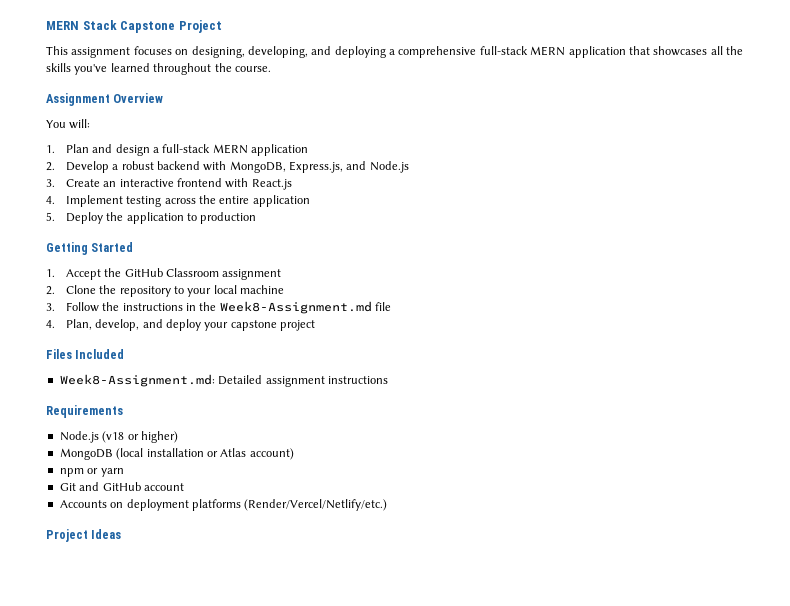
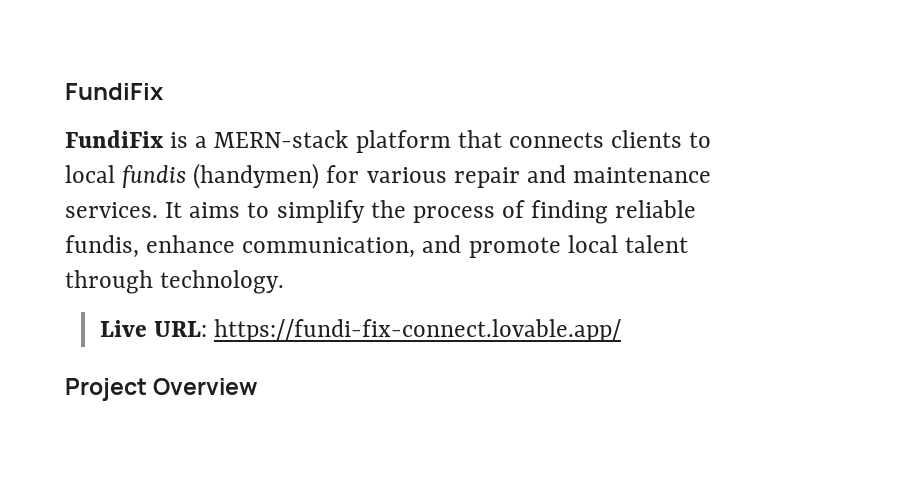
[46,20,222,33] [46,46,743,58] [46,63,271,75] [46,93,164,106] [46,119,91,129] [46,144,309,156] [46,161,409,173] [46,178,292,190] [46,195,310,207] [46,212,257,224] [46,242,134,255] [46,268,282,280] [46,285,285,297] [46,301,392,314] [46,319,316,331] [46,349,125,359] [59,374,388,387] [46,405,123,418] [59,431,178,443] [59,448,294,460] [59,468,124,477] [59,482,184,491] [59,499,388,511] [46,529,122,542] MERN Stack Capstone Project // This assignment focuses on designing, developing, and deploying a comprehensive full-stack MERN application that showcases all the skills you've learned throughout the course. // Assignment Overview // You will: // 1. Plan and design a full-stack MERN application // 2. Develop a robust backend with MongoDB, Express.js, and Node.js // 3. Create an interactive frontend with React.js // 4. Implement testing across the entire application // 5. Deploy the application to production // Getting Started // 1. Accept the GitHub Classroom assignment // 2. Clone the repository to your local machine // 3. Follow the instructions in the Week8-Assignment.md file // 4. Plan, develop, and deploy your capstone project // Files Included // Week8-Assignment.md: Detailed assignment instructions // Requirements // Node.js (v18 or higher) // MongoDB (local installation or Atlas account) // npm or yarn // Git and GitHub account // Accounts on deployment platforms (Render/Vercel/Netlify/etc.) // Project Ideas -> [65,83,164,100] [65,130,712,153] [65,163,712,189] [65,200,697,224] [65,235,688,258] [65,270,285,294] [99,319,622,342] [65,378,258,401] FundiFix // FundiFix is a MERN-stack platform that connects clients to local fundis (handymen) for various repair and maintenance services. It aims to simplify the process of finding reliable fundis, enhance communication, and promote local talent through technology. // Live URL: https://fundi-fix-connect.lovable.app/ // Project Overview

